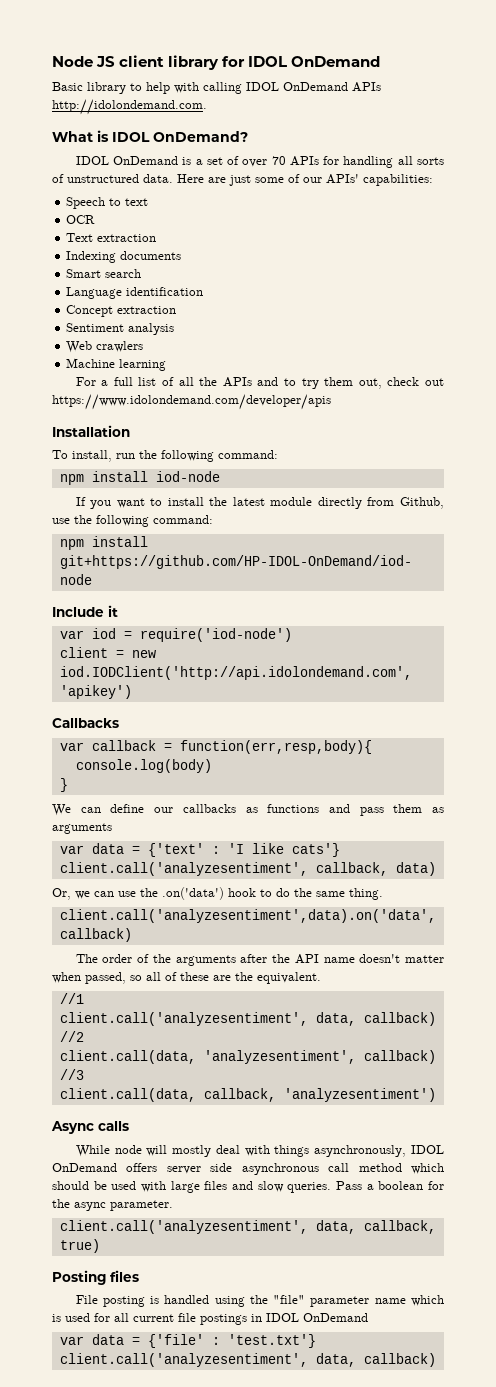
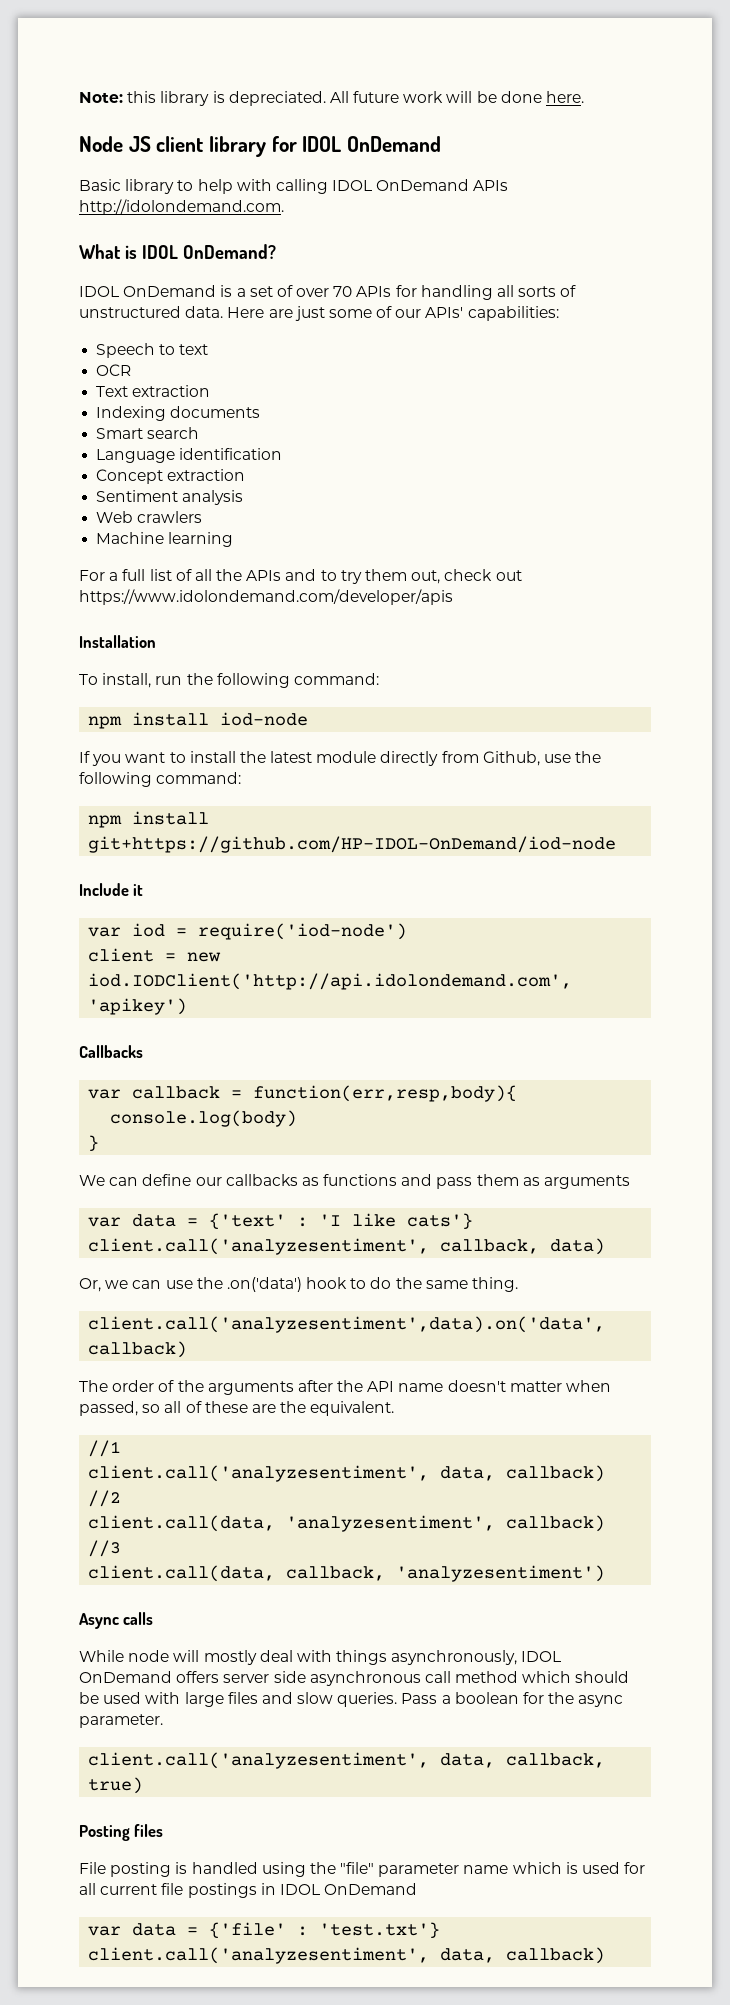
(52, 61) none -> [79,91,585,106] Note: this library is depreciated. All future work will be done here. //

